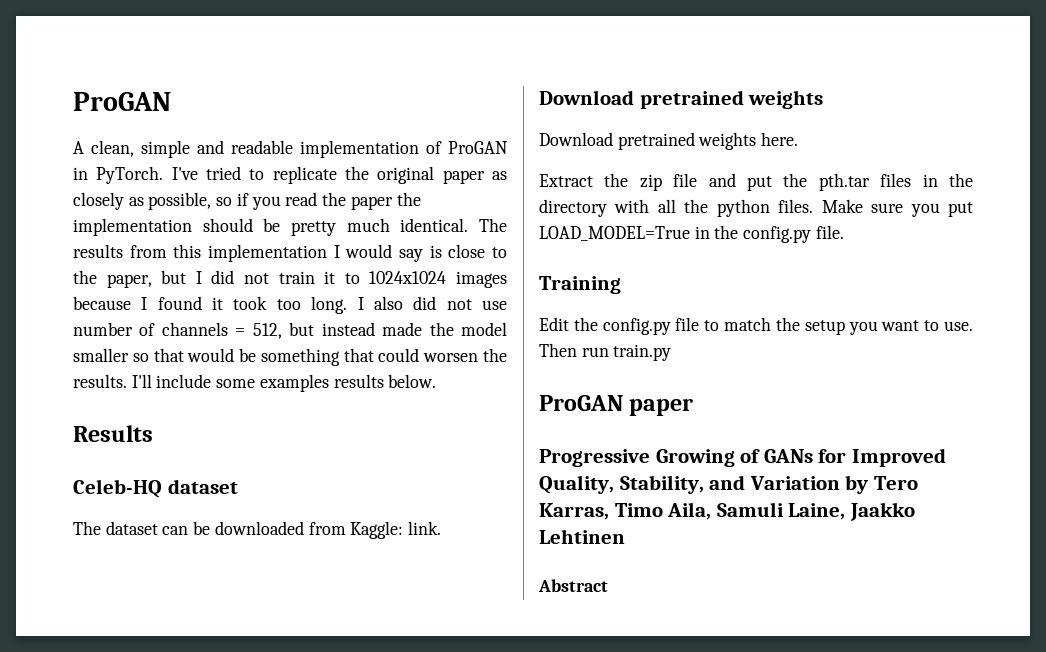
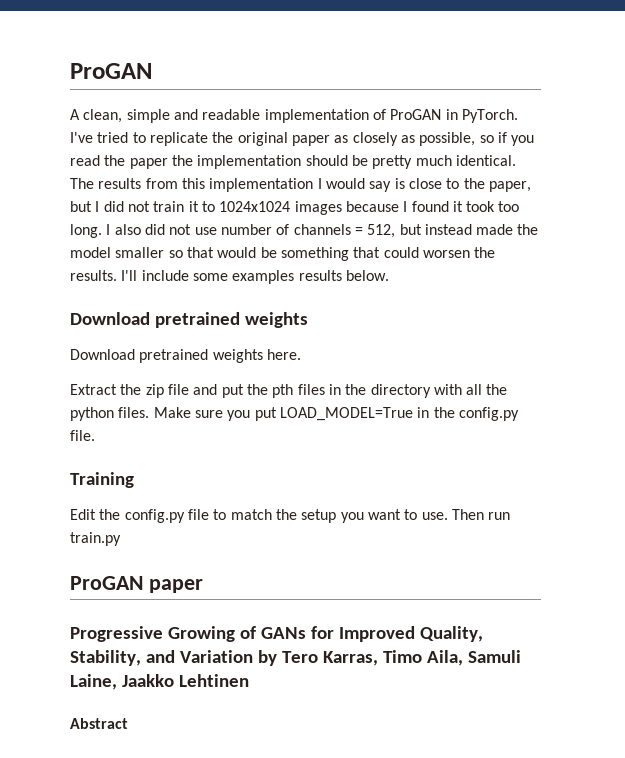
[73,425,153,442] [73,479,238,498] [73,521,442,539] // Results // Celeb-HQ dataset // The dataset can be downloaded from Kaggle: link. -> (389, 275) none
[818,173,870,191] pth.tar -> [272,384,294,398] pth

